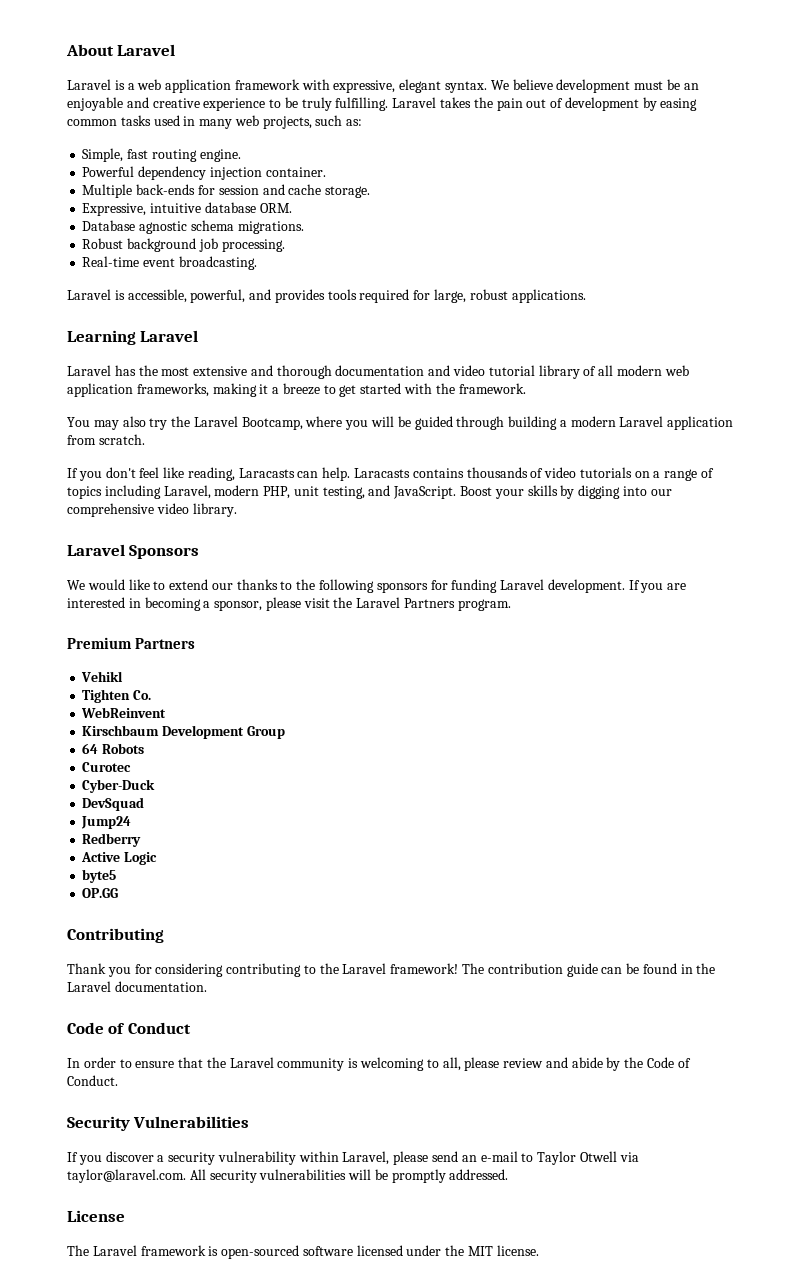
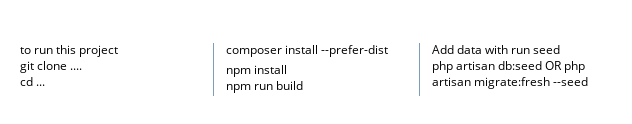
[66,44,176,56] [67,79,699,93] [67,97,698,111] [67,115,363,129] [82,148,241,162] [82,166,326,180] [82,184,371,198] [82,202,292,216] [82,220,304,234] [82,238,285,252] [82,256,257,270] [67,289,586,303] [67,330,199,345] [67,365,689,379] [67,383,526,397] [67,416,734,430] [67,434,145,445] [67,467,715,481] [67,485,672,499] [67,503,237,517] [67,544,200,559] [67,579,687,593] [67,597,511,611] [67,637,196,649] [81,671,124,682] [82,689,152,703] [81,707,167,718] [82,725,285,739] [82,743,145,754] [82,762,132,772] [82,779,156,793] [82,797,145,811] [81,816,132,829] [82,833,142,847] [81,852,158,865] [82,869,117,883] [82,888,119,898] [67,928,164,943] [67,963,716,977] [67,981,207,992] [67,1022,191,1034] [67,1057,691,1071] [67,1075,118,1086] [67,1116,250,1131] [67,1151,639,1165] [67,1169,509,1183] [67,1210,125,1222] [67,1245,539,1259] About Laravel // Laravel is a web application framework with expressive, elegant syntax. We believe development must be an enjoyable and creative experience to be truly fulfilling. Laravel takes the pain out of development by easing common tasks used in many web projects, such as: // Simple, fast routing engine. // Powerful dependency injection container. // Multiple back-ends for session and cache storage. // Expressive, intuitive database ORM. // Database agnostic schema migrations. // Robust background job processing. // Real-time event broadcasting. // Laravel is accessible, powerful, and provides tools required for large, robust applications. // Learning Laravel // Laravel has the most extensive and thorough documentation and video tutorial library of all modern web application frameworks, making it a breeze to get started with the framework. // You may also try the Laravel Bootcamp, where you will be guided through building a modern Laravel application from scratch. // If you don't feel like reading, Laracasts can help. Laracasts contains thousands of video tutorials on a range of topics including Laravel, modern PHP, unit testing, and JavaScript. Boost your skills by digging into our comprehensive video library. // Laravel Sponsors // We would like to extend our thanks to the following sponsors for funding Laravel development. If you are interested in becoming a sponsor, please visit the Laravel Partners program. // Premium Partners // Vehikl // Tighten Co. // WebReinvent // Kirschbaum Development Group // 64 Robots // Curotec // Cyber-Duck // DevSquad // Jump24 // Redberry // Active Logic // byte5 // OP.GG // Contributing // Thank you for considering contributing to the Laravel framework! The contribution guide can be found in the Laravel documentation. // Code of Conduct // In order to ensure that the Laravel community is welcoming to all, please review and abide by the Code of Conduct. // Security Vulnerabilities // If you discover a security vulnerability within Laravel, please send an e-mail to Taylor Otwell via taylor@laravel.com. All security vulnerabilities will be promptly addressed. // License // The Laravel framework is open-sourced software licensed under the MIT license. -> [20,45,119,57] [20,61,83,73] [20,77,46,86] [226,45,389,57] [226,65,288,77] [226,81,304,93] [432,45,561,54] [432,61,586,73] [432,77,589,89] to run this project // git clone .... // cd ... // composer install --prefer-dist // npm install // npm run build // Add data with run seed // php artisan db:seed OR php artisan migrate:fresh --seed

